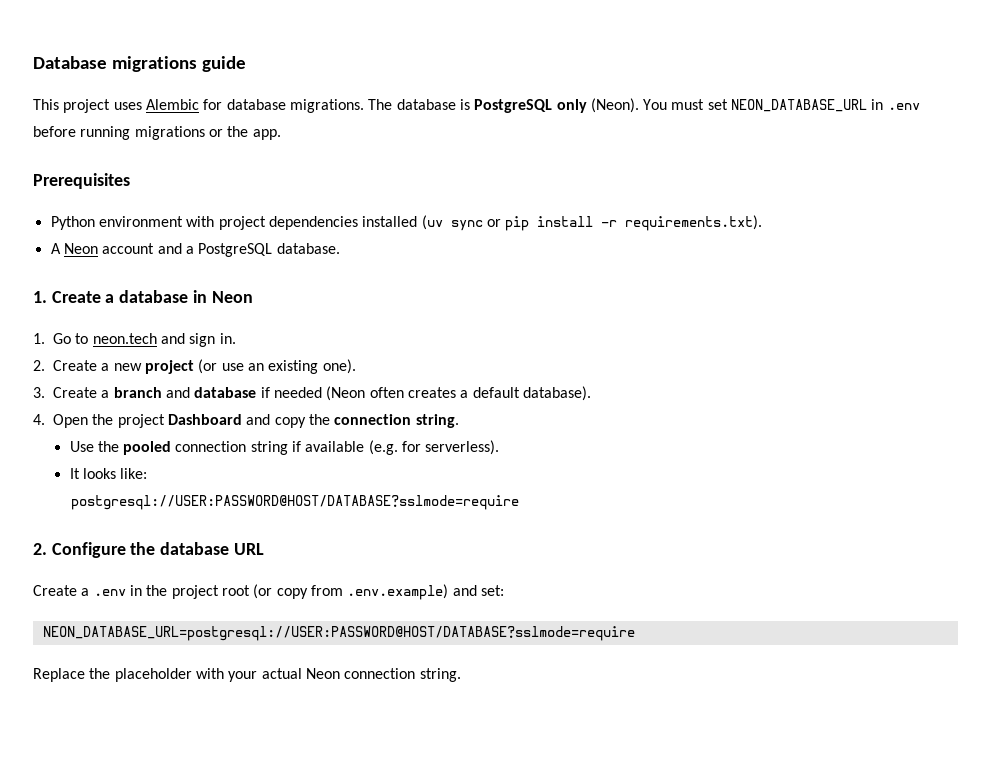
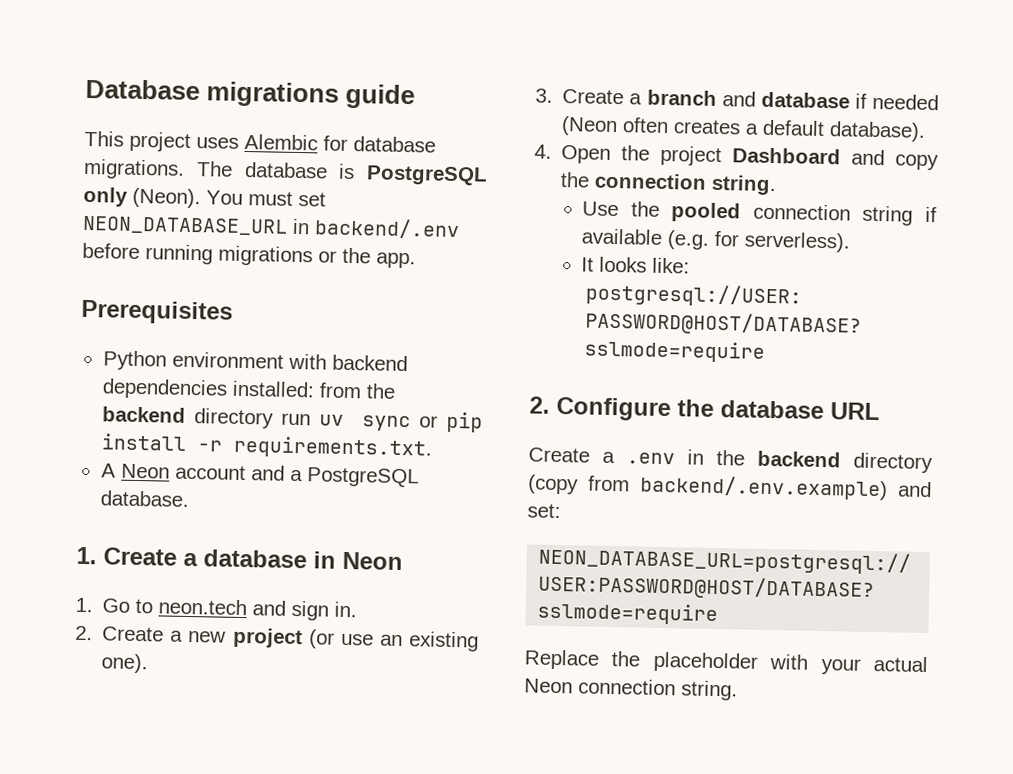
[887,103,920,110] .env -> [314,217,460,240] backend/.env
[218,215,443,230] project dependencies installed (uv -> [331,354,408,372] [101,378,396,400] [101,406,345,429] backend dependencies installed: from the backend directory run uv
[625,215,763,231] requirements.txt). -> [232,435,432,460] requirements.txt.
[171,584,449,600] project root (or copy from .env.example) -> [757,450,933,474] [527,474,888,501] backend directory (copy from backend/.env.example)

